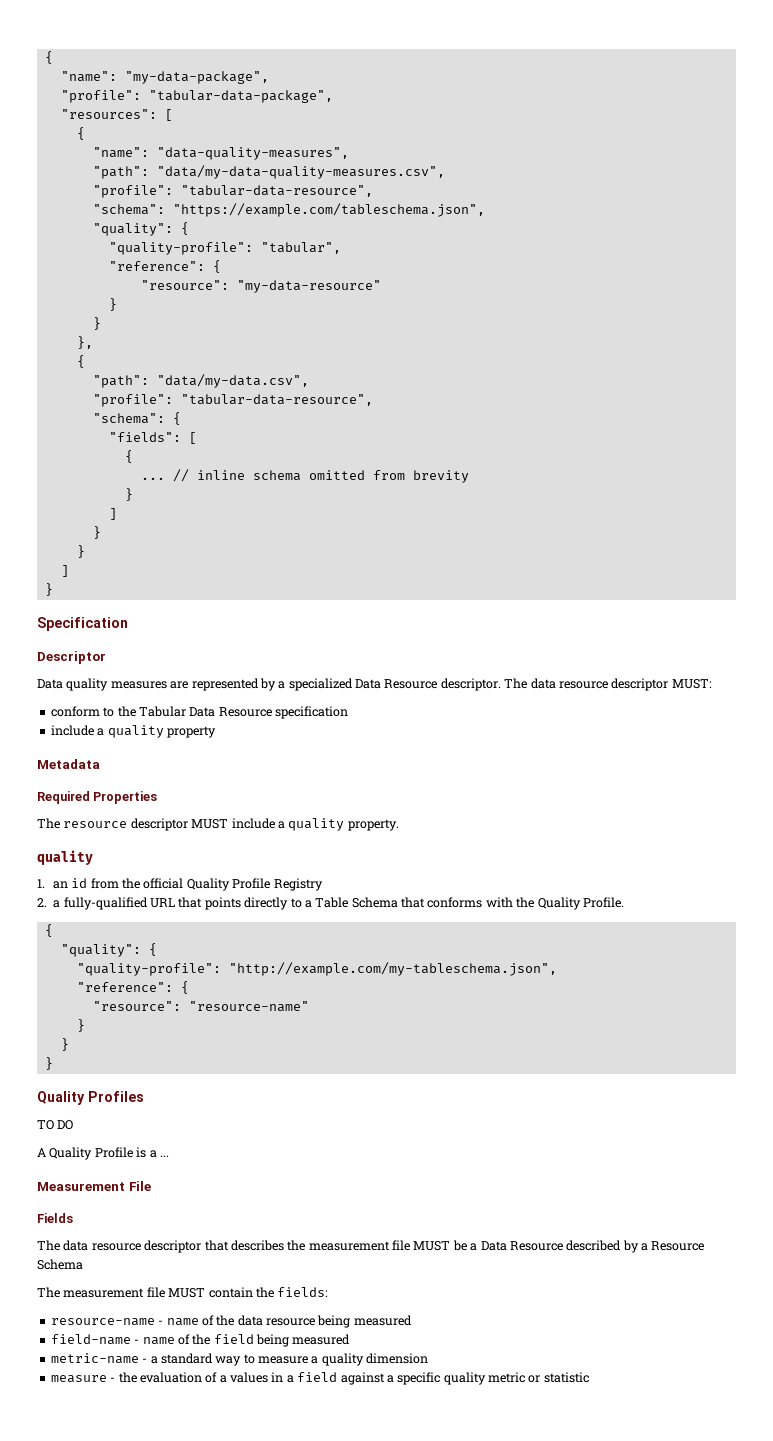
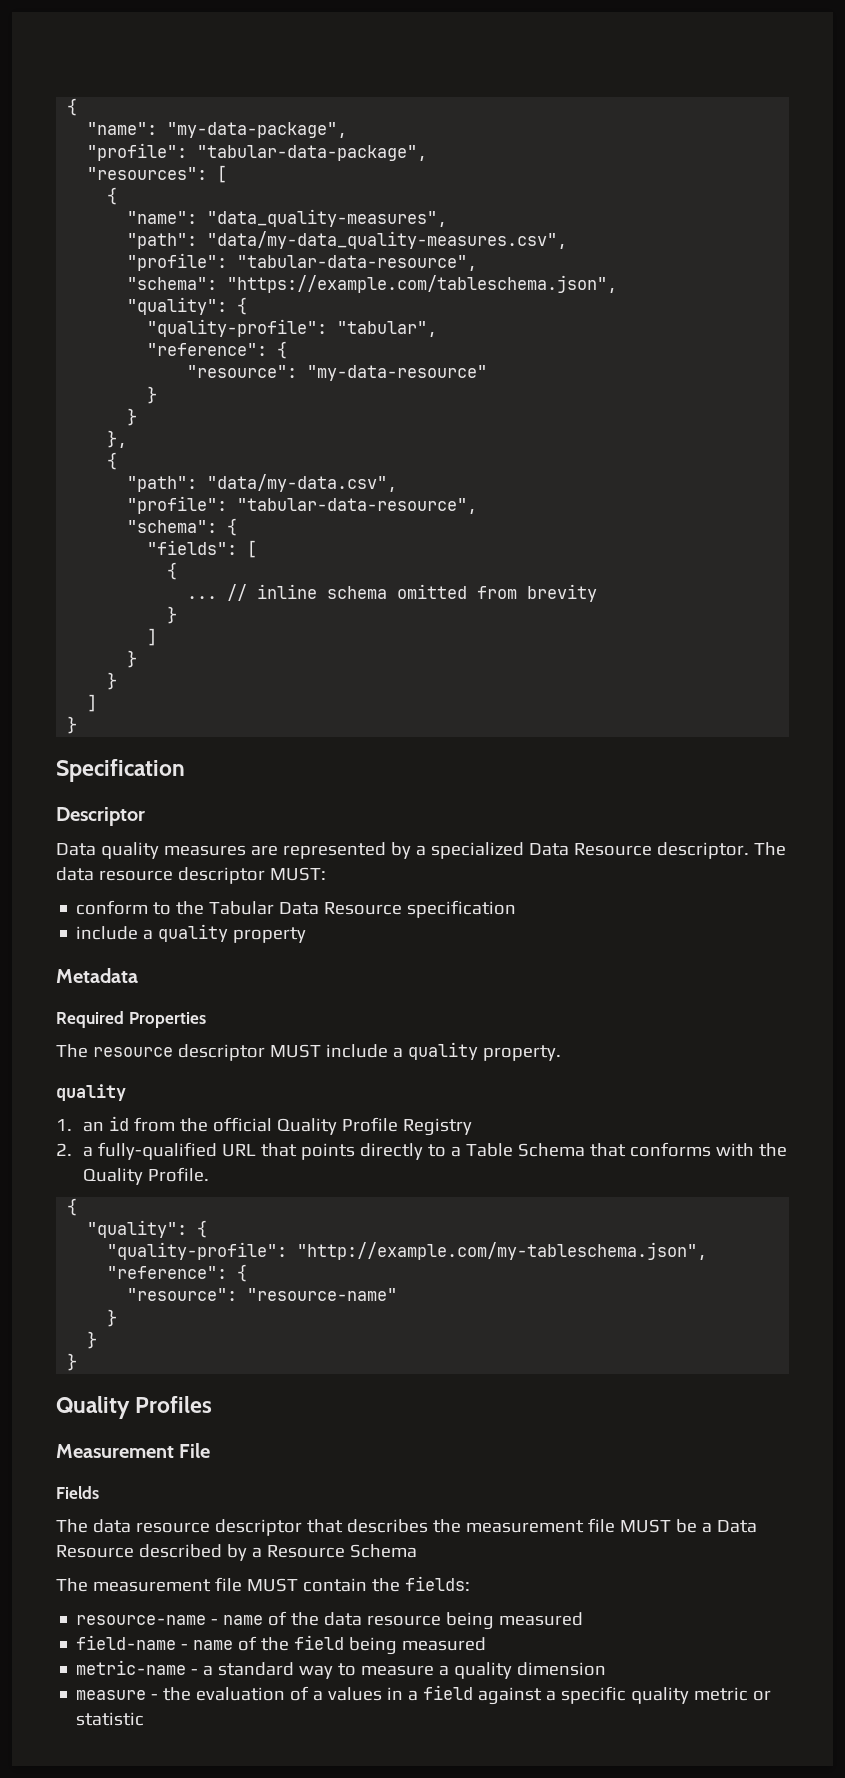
[156,147,349,160] [92,165,445,179] "data-quality-measures", // "path": "data/my-data-quality-measures.csv", -> [207,209,448,227] [127,231,568,249] "data_quality-measures", // "path": "data/my-data_quality-measures.csv",
[37,1120,74,1130] [37,1147,169,1160] // TO DO // A Quality Profile is a ... -> (213, 1404) none

